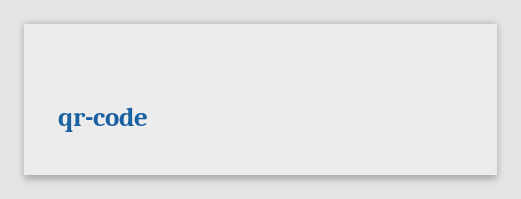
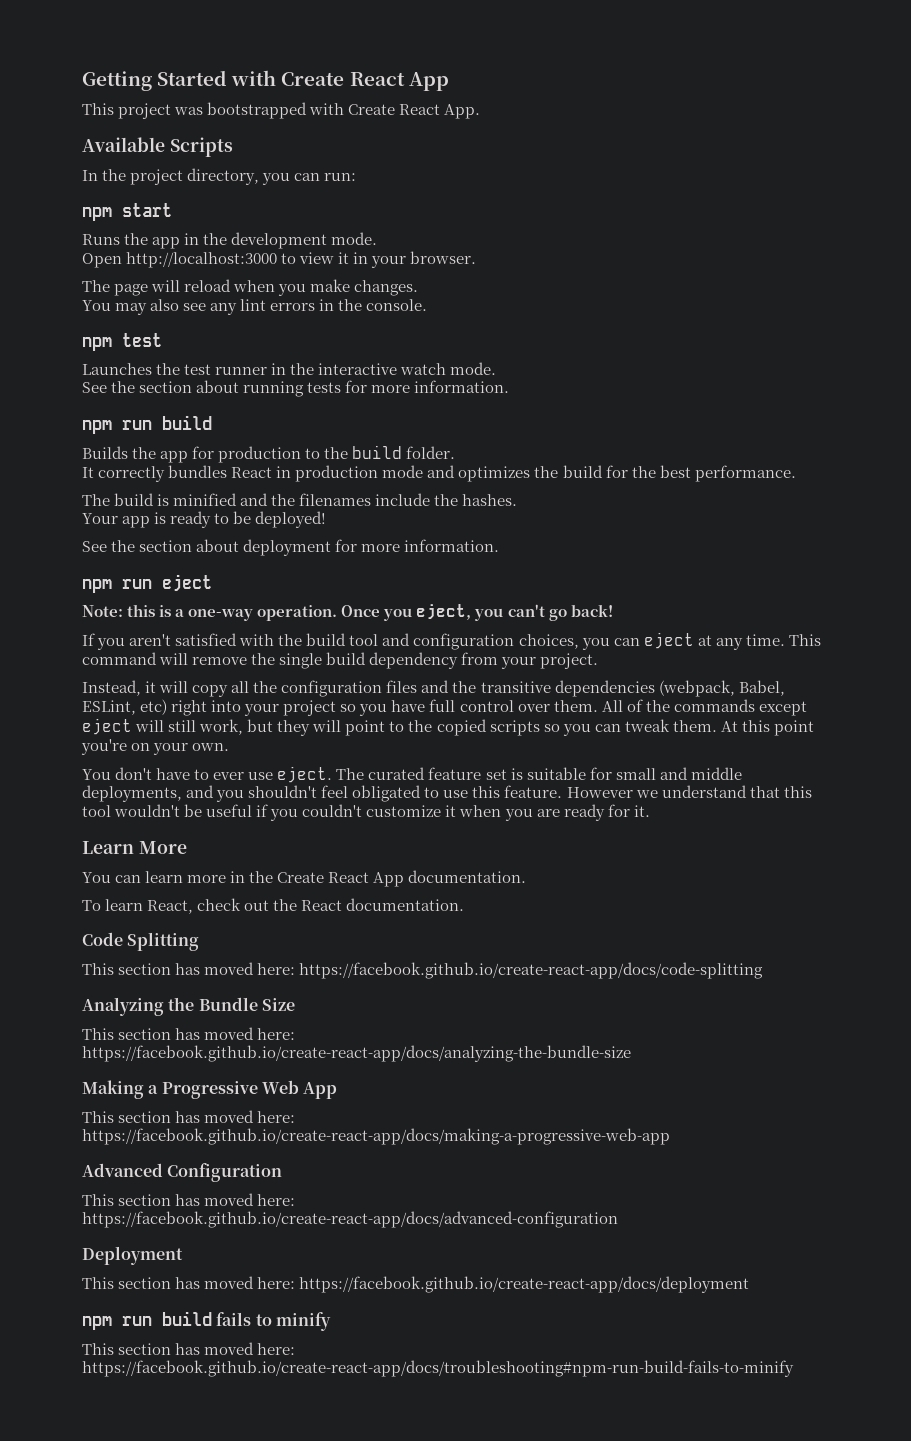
[58,107,148,132] qr-code -> [82,70,449,91] [82,102,481,119] [82,137,233,157] [82,168,357,185] [82,203,172,221] [82,232,378,249] [82,251,477,268] [82,279,419,296] [82,299,428,315] [82,333,162,351] [82,362,497,375] [82,380,510,397] [82,415,212,434] [82,445,456,463] [82,465,796,482] [82,493,518,506] [82,511,327,528] [82,539,500,556] [82,574,212,593] [82,604,613,621] [82,632,821,650] [82,652,599,669] [82,680,785,697] [82,699,807,716] [82,718,814,736] [81,739,230,755] [82,766,742,783] [82,785,812,802] [82,804,650,821] [82,841,187,854] [82,870,527,887] [82,898,465,914] [82,932,200,951] [82,962,764,979] [82,997,295,1016] [82,1027,296,1040] [82,1045,631,1062] [82,1080,338,1099] [82,1110,296,1123] [82,1128,670,1145] [82,1163,283,1182] [82,1193,296,1206] [82,1211,618,1228] [82,1246,183,1265] [82,1276,750,1293] [82,1311,331,1331] [82,1342,296,1355] [82,1360,794,1377] Getting Started with Create React App // This project was bootstrapped with Create React App. // Available Scripts // In the project directory, you can run: // npm start // Runs the app in the development mode. // Open http://localhost:3000 to view it in your browser. // The page will reload when you make changes. // You may also see any lint errors in the console. // npm test // Launches the test runner in the interactive watch mode. // See the section about running tests for more information. // npm run build // Builds the app for production to the build folder. // It correctly bundles React in production mode and optimizes the build for the best performance. // The build is minified and the filenames include the hashes. // Your app is ready to be deployed! // See the section about deployment for more information. // npm run eject // Note: this is a one-way operation. Once you eject, you can't go back! // If you aren't satisfied with the build tool and configuration choices, you can eject at any time. This command will remove the single build dependency from your project. // Instead, it will copy all the configuration files and the transitive dependencies (webpack, Babel, ESLint, etc) right into your project so you have full control over them. All of the commands except eject will still work, but they will point to the copied scripts so you can tweak them. At this point you're on your own. // You don't have to ever use eject. The curated feature set is suitable for small and middle deployments, and you shouldn't feel obligated to use this feature. However we understand that this tool wouldn't be useful if you couldn't customize it when you are ready for it. // Learn More // You can learn more in the Create React App documentation. // To learn React, check out the React documentation. // Code Splitting // This section has moved here: https://facebook.github.io/create-react-app/docs/code-splitting // Analyzing the Bundle Size // This section has moved here: https://facebook.github.io/create-react-app/docs/analyzing-the-bundle-size // Making a Progressive Web App // This section has moved here: https://facebook.github.io/create-react-app/docs/making-a-progressive-web-app // Advanced Configuration // This section has moved here: https://facebook.github.io/create-react-app/docs/advanced-configuration // Deployment // This section has moved here: https://facebook.github.io/create-react-app/docs/deployment // npm run build fails to minify // This section has moved here: https://facebook.github.io/create-react-app/docs/troubleshooting#npm-run-build-fails-to-minify

